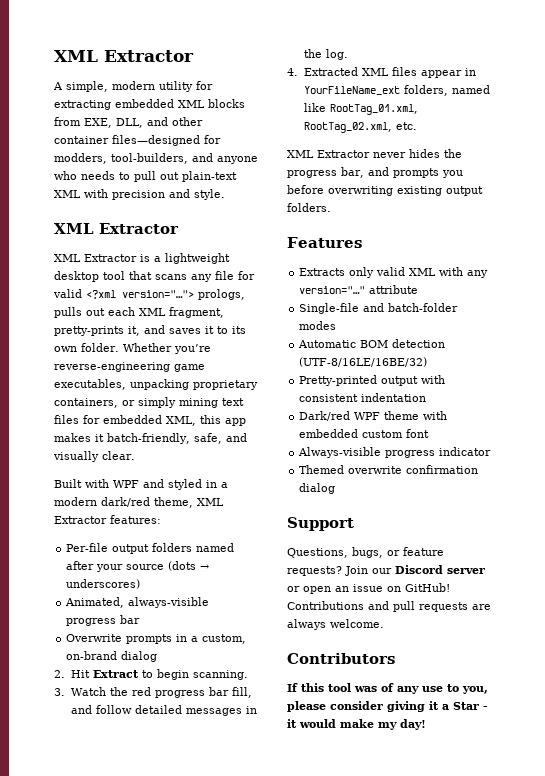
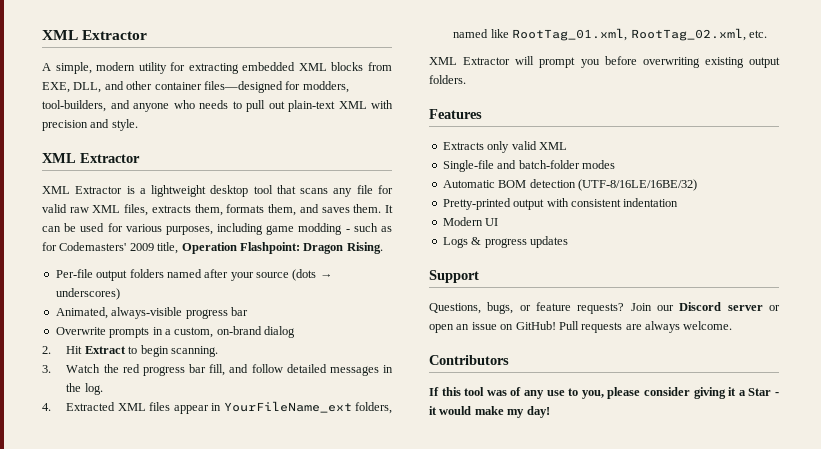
[86,289,245,300] [54,307,224,318] [54,325,246,336] [54,343,211,354] [54,362,205,372] [54,379,258,390] [54,397,244,408] [54,415,246,426] [54,433,247,444] [53,451,135,462] [54,479,228,490] [54,497,224,508] [54,515,161,524] <?xml version="…"> prologs, pulls out each XML fragment, pretty-prints it, and saves it to its own folder. Whether you’re reverse-engineering game executables, unpacking proprietary containers, or simply mining text files for embedded XML, this app makes it batch-friendly, safe, and visually clear. // Built with WPF and styled in a modern dark/red theme, XML Extractor features: -> [69,204,394,216] [42,223,393,235] [42,242,383,254] raw XML files, extracts them, formats them, and saves them. It can be used for various purposes, including game modding - such as for Codemasters' 2009 title, Operation Flashpoint: Dragon Rising.
[373,149,462,158] [287,167,439,178] never hides the progress bar, and prompts -> [515,56,576,68] will prompt
[439,267,489,278] [299,285,419,294] with any version="…" attribute -> (567, 146) none
[299,411,448,421] [299,429,430,438] [298,447,492,458] [299,465,479,474] [299,483,336,494] Dark/red WPF theme with embedded custom font // Always-visible progress indicator // Themed overwrite confirmation dialog -> [442,217,499,226] [442,236,568,248] Modern UI // Logs & progress updates
[287,601,415,612] Contributions and pull -> [558,321,579,330] Pull

